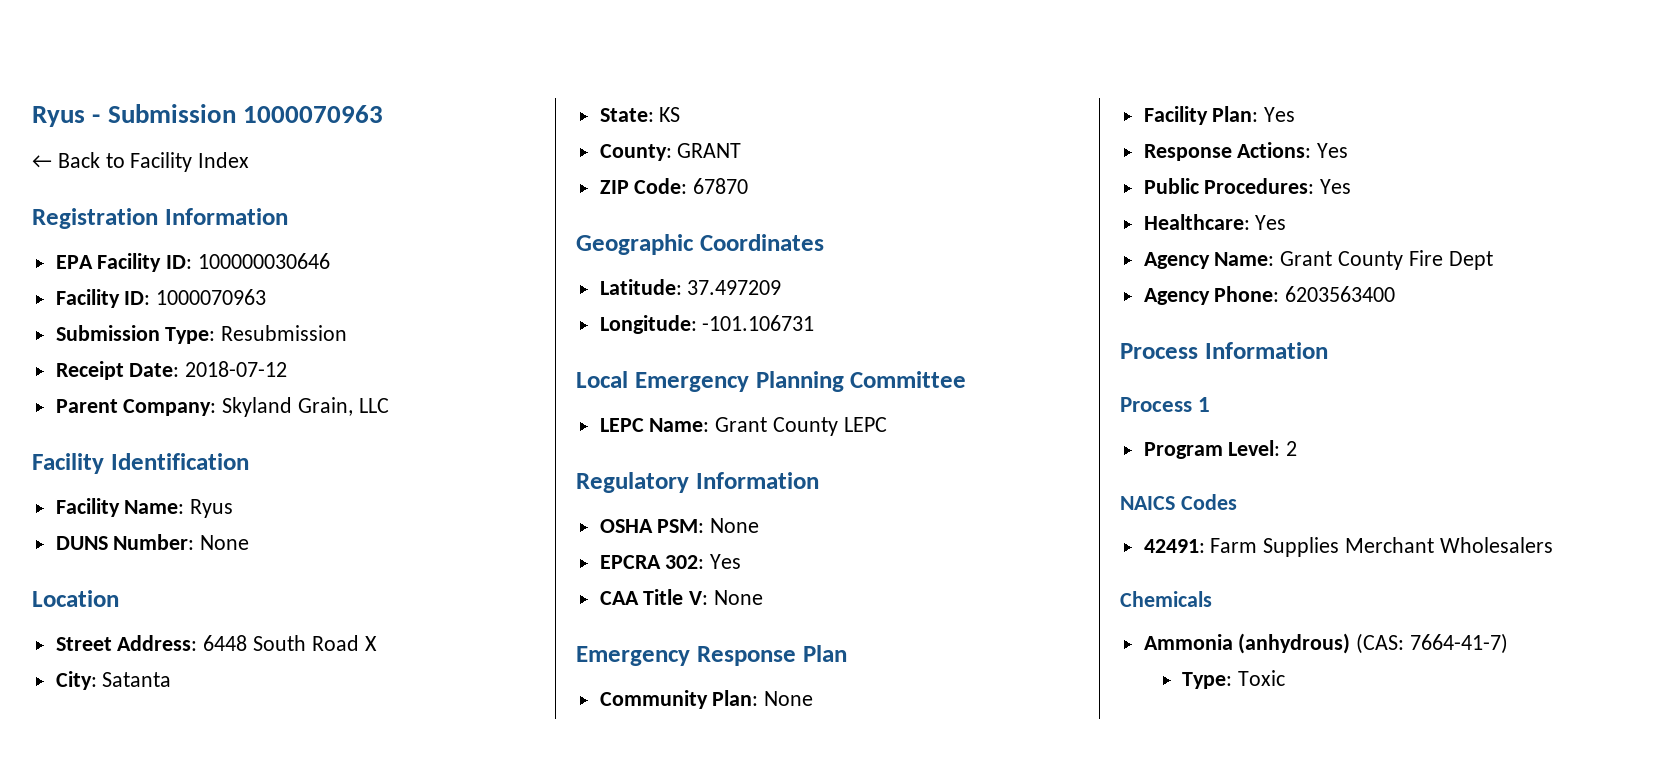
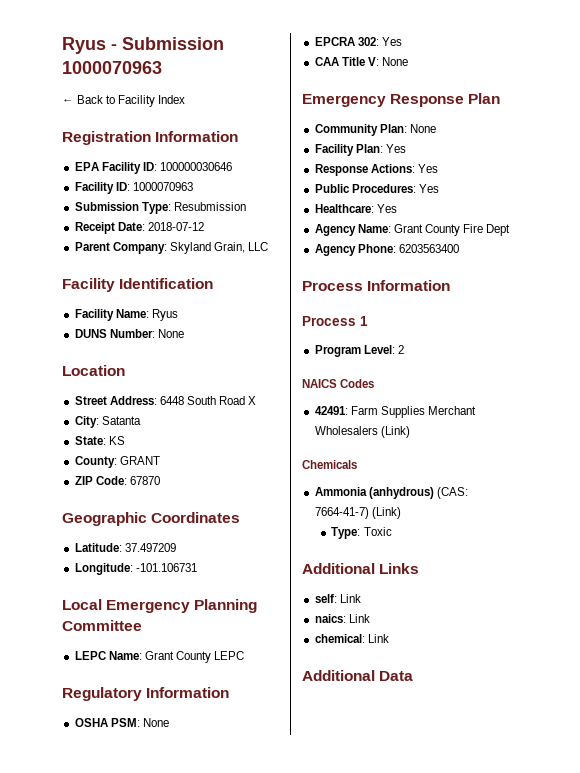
(1553, 545) none -> [380,426,410,438] (Link)
(1509, 643) none -> [371,507,401,519] (Link)
(1286, 678) none -> [302,563,420,574] [314,594,361,603] [314,614,370,623] [314,634,389,643] [302,670,414,681] // Additional Links // self: Link // naics: Link // chemical: Link // Additional Data

